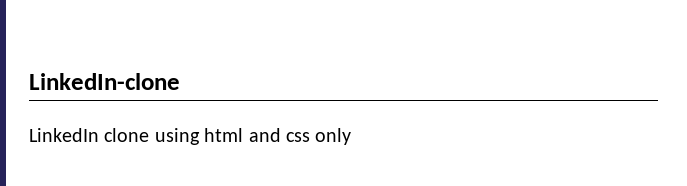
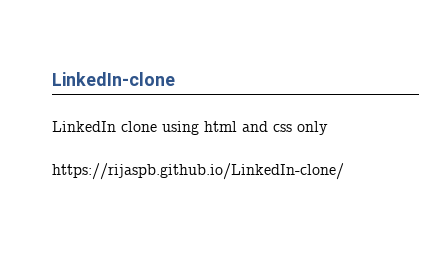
(352, 136) none -> [52,163,344,180] // https://rijaspb.github.io/LinkedIn-clone/

